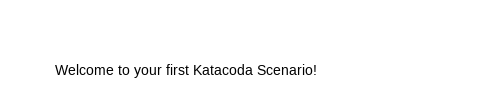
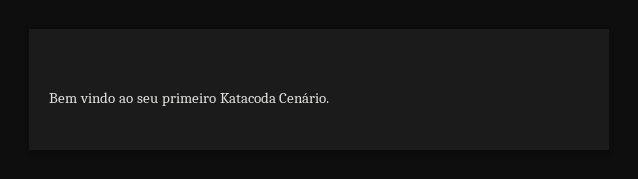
[55,64,317,78] Welcome to your first Katacoda Scenario! -> [49,92,330,106] Bem vindo ao seu primeiro Katacoda Cenário.

